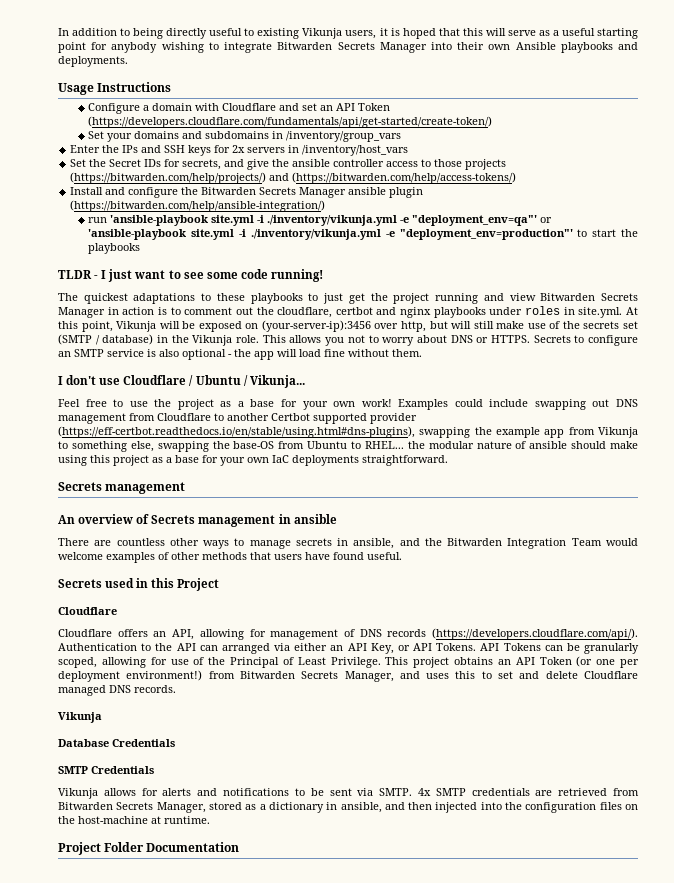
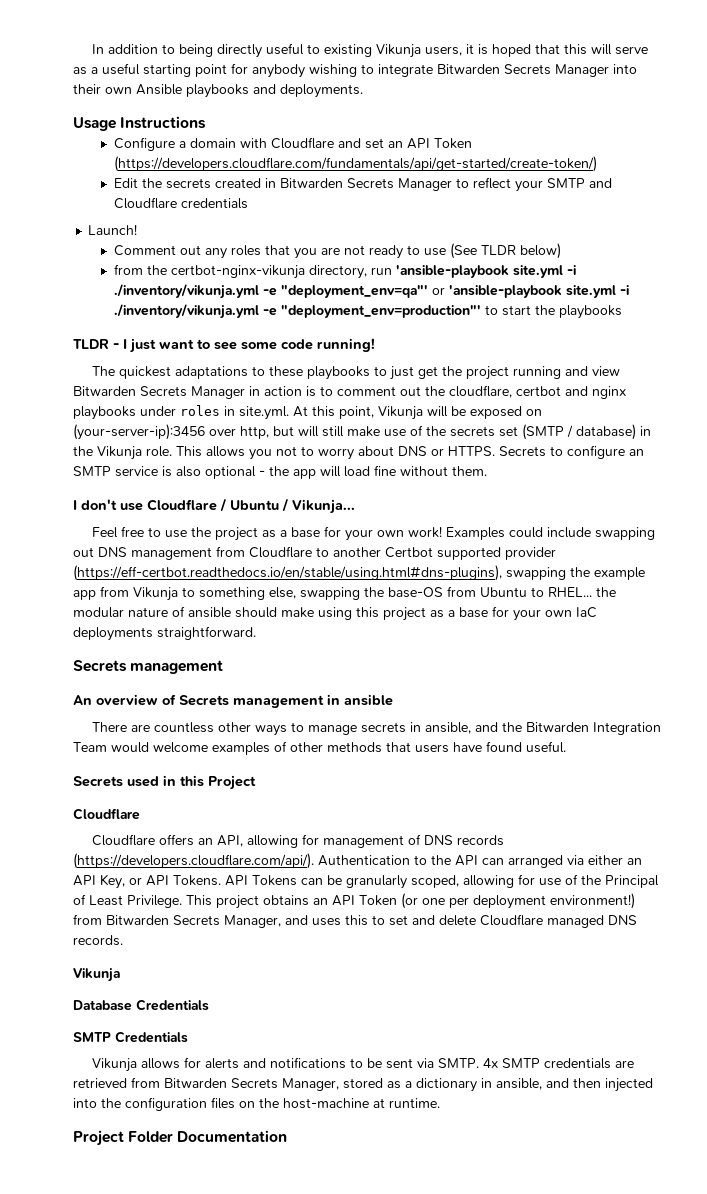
[88,131,402,142] [70,145,409,156] [70,159,507,170] [70,172,517,184] [70,187,424,198] [70,200,326,212] Set your domains and subdomains in /inventory/group_vars // Enter the IPs and SSH keys for 2x servers in /inventory/host_vars // Set the Secret IDs for secrets, and give the ansible controller access to those projects (https://bitwarden.com/help/projects/) and (https://bitwarden.com/help/access-tokens/) // Install and configure the Bitwarden Secrets Manager ansible plugin (https://bitwarden.com/help/ansible-integration/) // -> [113,177,612,192] [113,197,248,209] [88,224,138,235] [113,243,561,259] [113,264,367,279] Edit the secrets created in Bitwarden Secrets Manager to reflect your SMTP and Cloudflare credentials // Launch! // Comment out any roles that you are not ready to use (See TLDR below) // from the certbot-nginx-vikunja directory,

